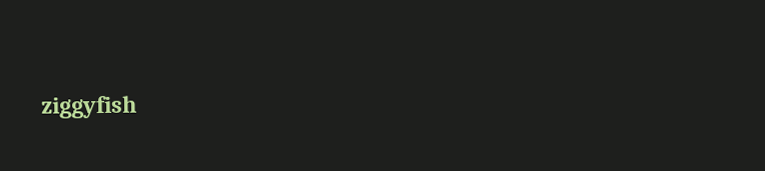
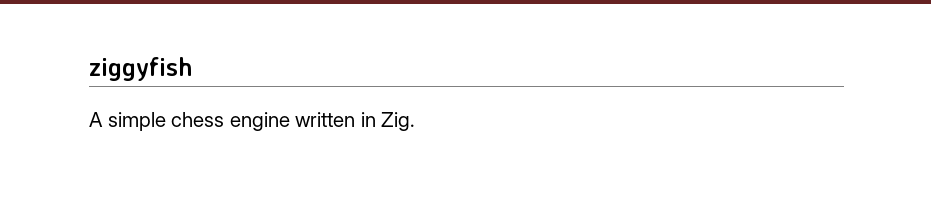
(137, 107) none -> [89,112,416,131] // A simple chess engine written in Zig.

